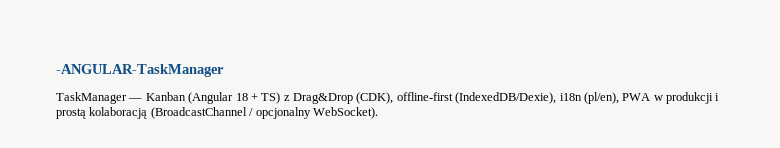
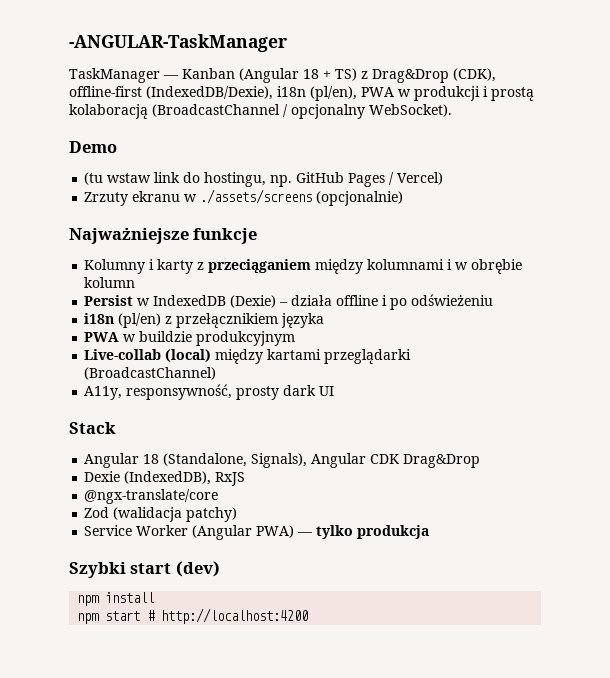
(378, 113) none -> [69,141,117,153] [84,172,444,187] [84,189,404,206] [69,227,258,244] [84,259,523,274] [84,277,136,288] [84,294,494,310] [84,313,325,328] [84,331,296,346] [84,349,412,364] [84,367,217,380] [84,384,335,400] [69,422,116,434] [84,453,481,468] [84,471,246,486] [84,489,219,504] [84,507,238,522] [84,525,430,540] [69,561,220,578] [77,592,155,606] [77,608,309,624] // Demo // (tu wstaw link do hostingu, np. GitHub Pages / Vercel) // Zrzuty ekranu w ./assets/screens (opcjonalnie) // Najważniejsze funkcje // Kolumny i karty z przeciąganiem między kolumnami i w obrębie kolumn // Persist w IndexedDB (Dexie) – działa offline i po odświeżeniu // i18n (pl/en) z przełącznikiem języka // PWA w buildzie produkcyjnym // Live-collab (local) między kartami przeglądarki (BroadcastChannel) // A11y, responsywność, prosty dark UI // Stack // Angular 18 (Standalone, Signals), Angular CDK Drag&Drop // Dexie (IndexedDB), RxJS // @ngx-translate/core // Zod (walidacja patchy) // Service Worker (Angular PWA) — tylko produkcja // Szybki start (dev) // npm install // npm start # http://localhost:4200

